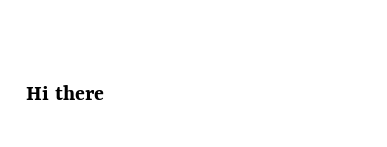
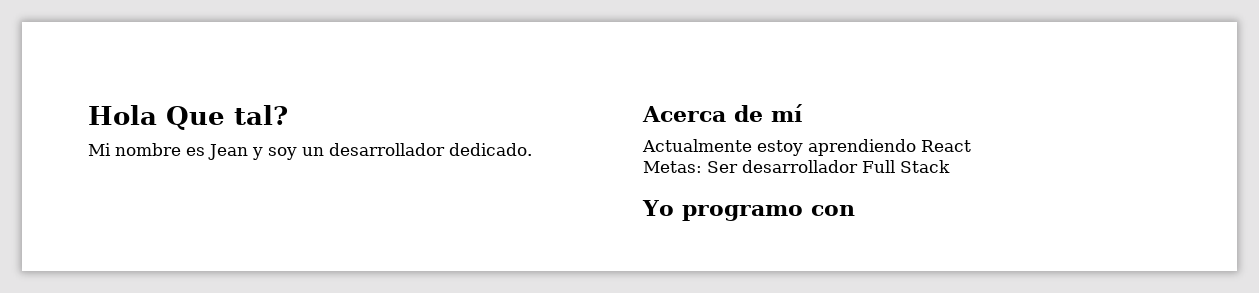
[26,85,105,100] Hi there -> [88,105,288,130] [88,143,532,160] [642,104,803,122] [642,139,971,156] [643,160,950,173] [642,200,855,221] Hola Que tal? // Mi nombre es Jean y soy un desarrollador dedicado. // Acerca de mí // Actualmente estoy aprendiendo React // Metas: Ser desarrollador Full Stack // Yo programo con

